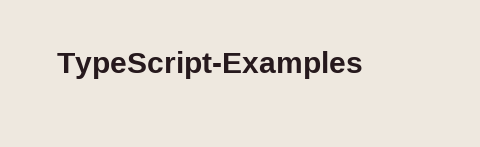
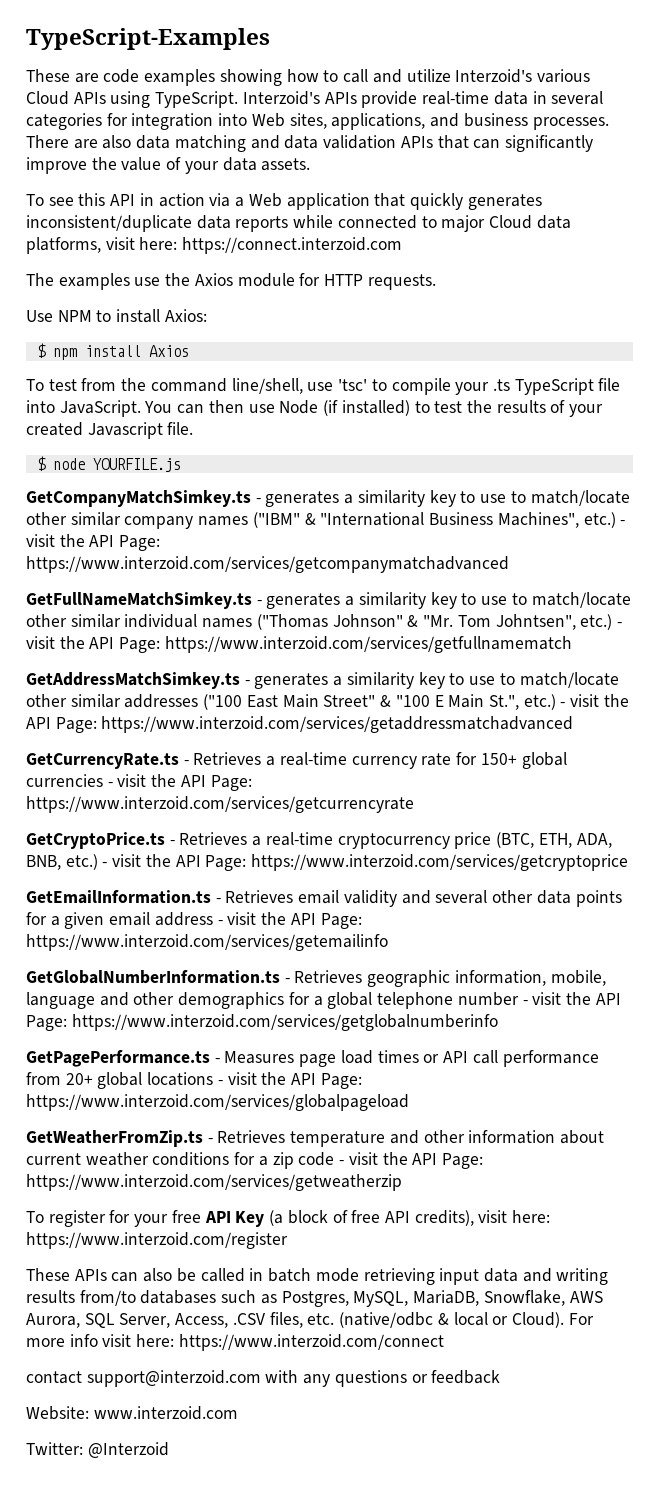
(363, 65) none -> [26,69,590,86] [26,91,604,108] [26,113,609,130] [26,135,593,152] [26,157,311,174] [26,193,542,210] [26,215,571,232] [26,237,403,254] [26,273,436,290] [26,309,207,323] [36,343,189,360] [26,378,621,395] [26,400,604,417] [26,422,194,439] [36,456,181,472] [26,490,630,507] [26,512,626,529] [26,534,161,551] [26,556,509,573] [26,592,631,609] [26,614,622,630] [26,636,572,653] [26,672,619,689] [26,694,629,710] [26,716,574,733] [26,752,567,769] [26,774,252,791] [26,796,414,813] [26,832,612,849] [26,854,629,871] [26,890,622,907] [26,912,362,929] [26,934,388,951] [26,970,606,987] [26,992,621,1009] [26,1014,498,1031] [26,1050,599,1067] [26,1072,362,1089] [26,1094,409,1111] [26,1130,605,1147] [26,1152,483,1169] [26,1174,402,1191] [26,1210,551,1227] [26,1232,288,1249] [26,1268,609,1285] [26,1290,603,1307] [26,1312,594,1328] [26,1334,444,1351] [26,1370,501,1387] [26,1406,238,1420] [26,1442,169,1458] // These are code examples showing how to call and utilize Interzoid's various Cloud APIs using TypeScript. Interzoid's APIs provide real-time data in several categories for integration into Web sites, applications, and business processes. There are also data matching and data validation APIs that can significantly improve the value of your data assets. // To see this API in action via a Web application that quickly generates inconsistent/duplicate data reports while connected to major Cloud data platforms, visit here: https://connect.interzoid.com // The examples use the Axios module for HTTP requests. // Use NPM to install Axios: // $ npm install Axios // To test from the command line/shell, use 'tsc' to compile your .ts TypeScript file into JavaScript. You can then use Node (if installed) to test the results of your created Javascript file. // $ node YOURFILE.js // GetCompanyMatchSimkey.ts - generates a similarity key to use to match/locate other similar company names ("IBM" & "International Business Machines", etc.) - visit the API Page: https://www.interzoid.com/services/getcompanymatchadvanced // GetFullNameMatchSimkey.ts - generates a similarity key to use to match/locate other similar individual names ("Thomas Johnson" & "Mr. Tom Johntsen", etc.) - visit the API Page: https://www.interzoid.com/services/getfullnamematch // GetAddressMatchSimkey.ts - generates a similarity key to use to match/locate other similar addresses ("100 East Main Street" & "100 E Main St.", etc.) - visit the API Page: https://www.interzoid.com/services/getaddressmatchadvanced // GetCurrencyRate.ts - Retrieves a real-time currency rate for 150+ global currencies - visit the API Page: https://www.interzoid.com/services/getcurrencyrate // GetCryptoPrice.ts - Retrieves a real-time cryptocurrency price (BTC, ETH, ADA, BNB, etc.) - visit the API Page: https://www.interzoid.com/services/getcryptoprice // GetEmailInformation.ts - Retrieves email validity and several other data points for a given email address - visit the API Page: https://www.interzoid.com/services/getemailinfo // GetGlobalNumberInformation.ts - Retrieves geographic information, mobile, language and other demographics for a global telephone number - visit the API Page: https://www.interzoid.com/services/getglobalnumberinfo // GetPagePerformance.ts - Measures page load times or API call performance from 20+ global locations - visit the API Page: https://www.interzoid.com/services/globalpageload // GetWeatherFromZip.ts - Retrieves temperature and other information about current weather conditions for a zip code - visit the API Page: https://www.interzoid.com/services/getweatherzip // To register for your free API Key (a block of free API credits), visit here: https://www.interzoid.com/register // These APIs can also be called in batch mode retrieving input data and writing results from/to databases such as Postgres, MySQL, MariaDB, Snowflake, AWS Aurora, SQL Server, Access, .CSV files, etc. (native/odbc & local or Cloud). For more info visit here: https://www.interzoid.com/connect // contact support@interzoid.com with any questions or feedback // Website: www.interzoid.com // Twitter: @Interzoid

